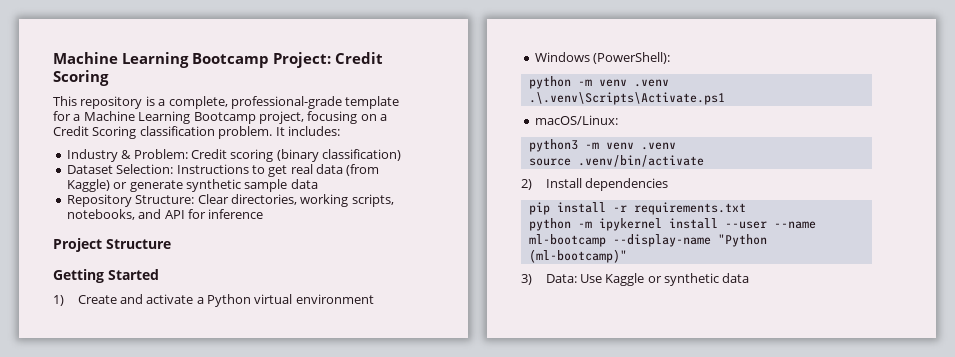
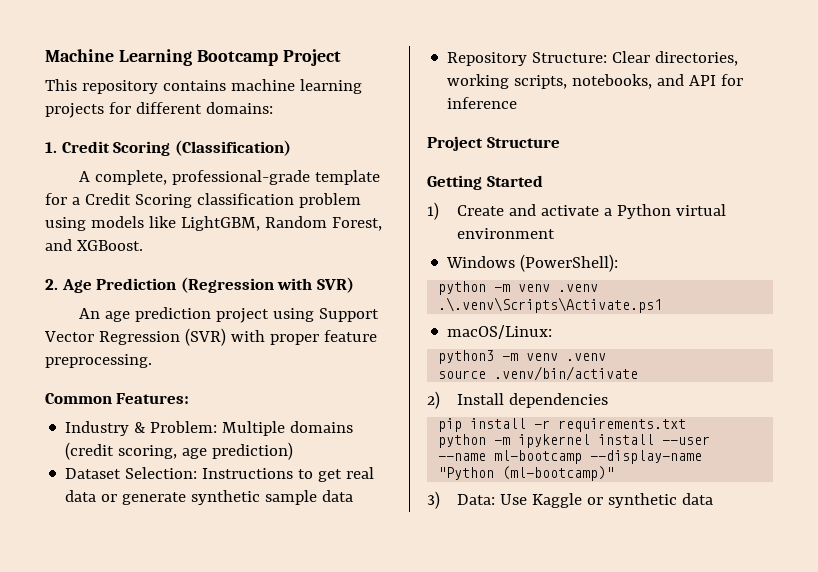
[53,52,383,68] [53,70,109,86] Machine Learning Bootcamp Project: Credit Scoring -> [45,49,341,66] Machine Learning Bootcamp Project
[145,96,166,106] is a -> [162,79,362,94] [45,102,273,118] [45,140,291,156] [79,171,91,182] contains machine learning projects for different domains: // 1. Credit Scoring (Classification) // A
[83,111,387,124] [53,126,340,139] [66,149,401,162] Machine Learning Bootcamp project, focusing on a Credit Scoring classification problem. It includes: // Industry & Problem: Credit scoring (binary classification) -> [84,193,361,208] [45,216,382,231] [45,239,143,251] [45,277,354,293] [79,307,380,323] [44,328,377,346] [45,354,152,368] [45,393,190,404] [65,421,354,436] [65,442,294,460] Credit Scoring classification problem using models like LightGBM, Random Forest, and XGBoost. // 2. Age Prediction (Regression with SVR) // An age prediction project using Support Vector Regression (SVR) with proper feature preprocessing. // Common Features: // Industry & Problem: Multiple domains (credit scoring, age prediction)
[346,164,380,176] [66,179,110,192] (from Kaggle) -> (97, 496) none

